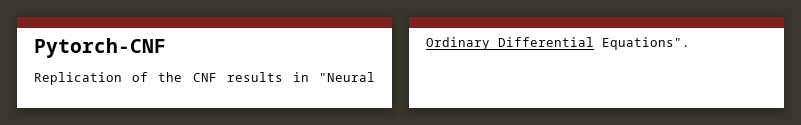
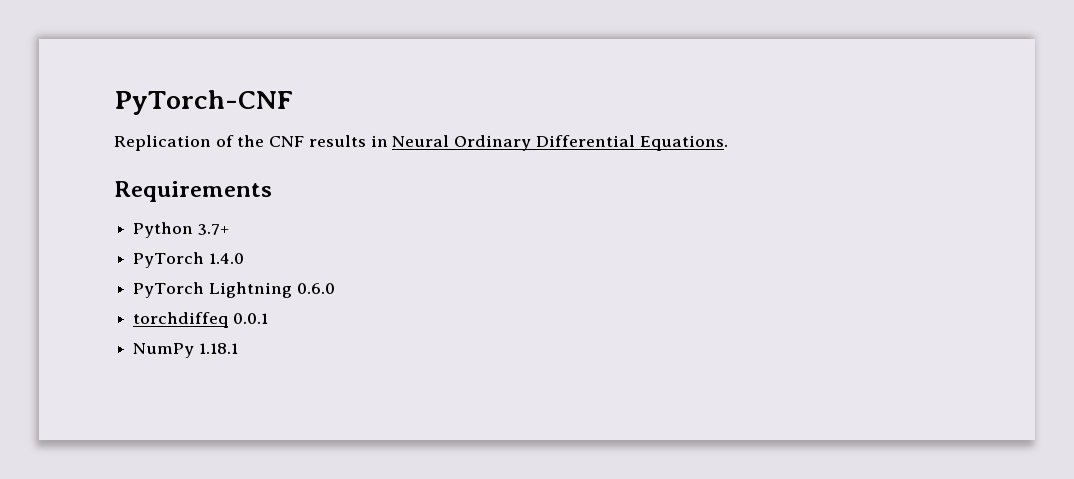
[34,38,166,58] Pytorch-CNF -> [114,90,293,115] PyTorch-CNF
[319,72,375,82] "Neural -> [392,135,450,147] Neural
[602,37,690,50] Equations". -> [639,135,728,151] [114,181,272,202] [133,222,229,238] [133,252,244,268] [133,282,335,298] [133,312,268,328] [133,343,238,358] Equations. // Requirements // Python 3.7+ // PyTorch 1.4.0 // PyTorch Lightning 0.6.0 // torchdiffeq 0.0.1 // NumPy 1.18.1

